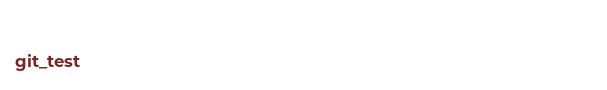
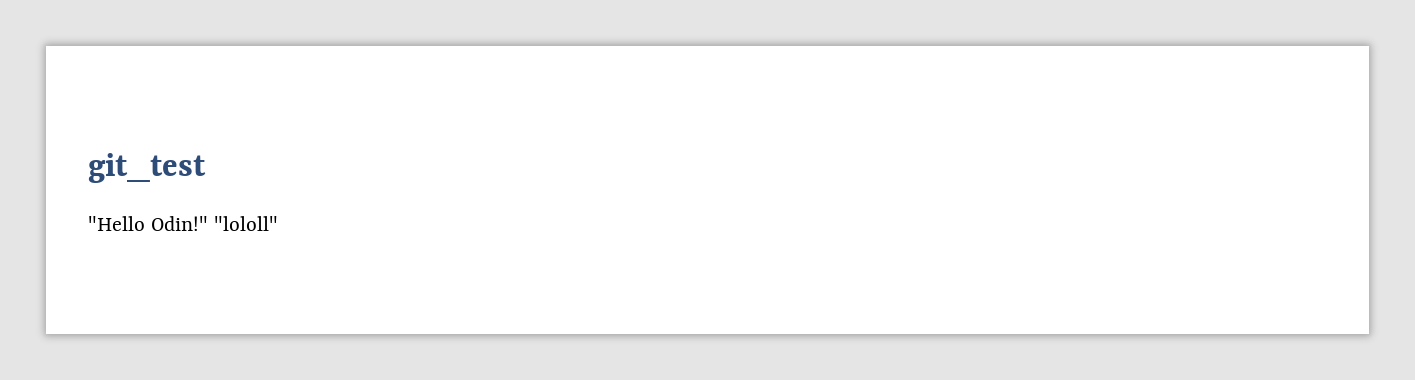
(80, 62) none -> [88,216,279,231] // "Hello Odin!" "lololl"

